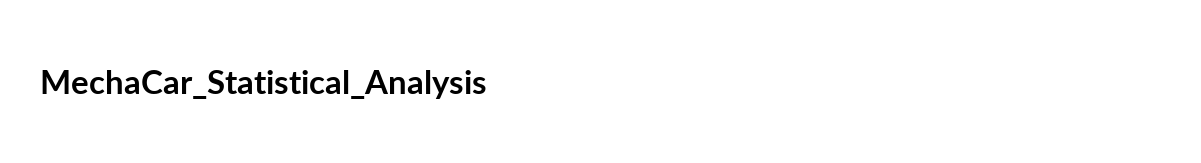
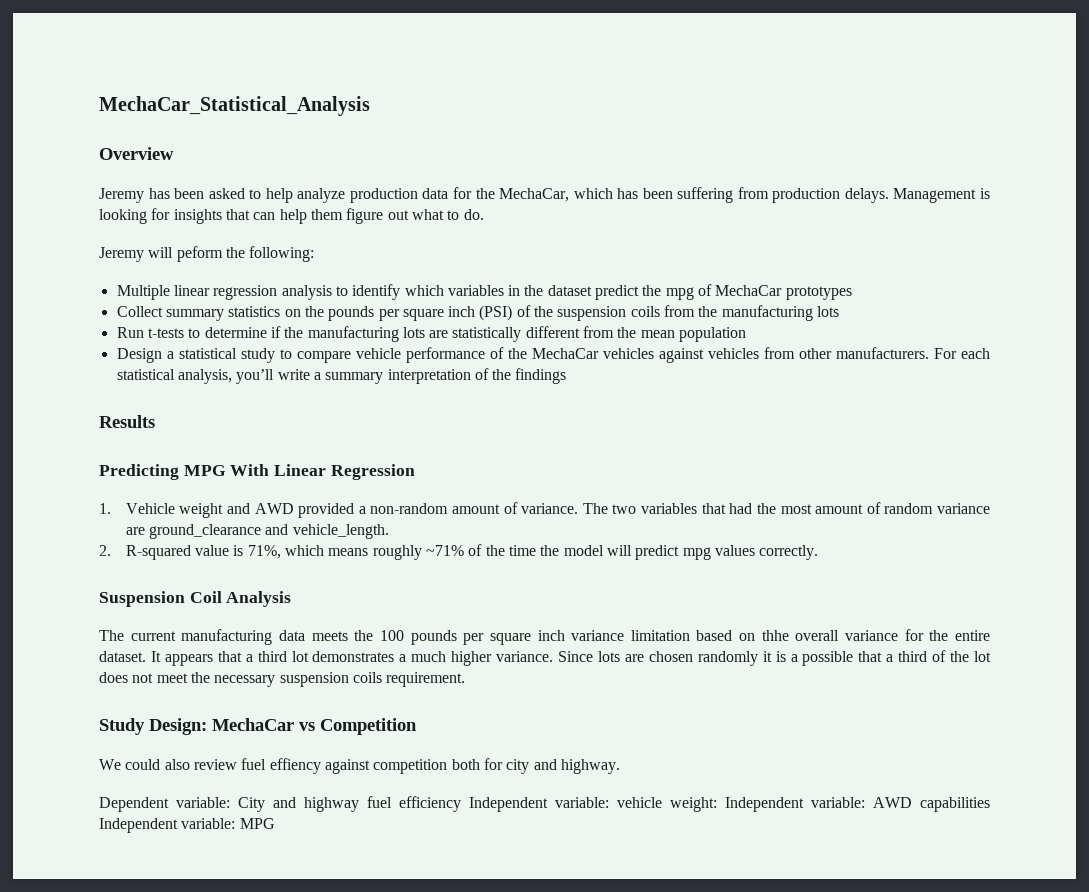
(487, 84) none -> [99,147,174,160] [99,187,990,203] [99,208,484,224] [99,246,315,262] [116,284,852,300] [116,305,840,321] [116,326,747,342] [116,347,991,363] [116,368,567,384] [99,415,155,428] [99,464,415,480] [99,502,990,518] [125,524,389,539] [99,544,819,560] [99,591,292,607] [99,629,990,645] [99,650,991,666] [99,672,466,687] [99,718,417,735] [99,758,620,774] [99,796,990,812] [99,818,275,833] // Overview // Jeremy has been asked to help analyze production data for the MechaCar, which has been suffering from production delays. Management is looking for insights that can help them figure out what to do. // Jeremy will peform the following: // Multiple linear regression analysis to identify which variables in the dataset predict the mpg of MechaCar prototypes // Collect summary statistics on the pounds per square inch (PSI) of the suspension coils from the manufacturing lots // Run t-tests to determine if the manufacturing lots are statistically different from the mean population // Design a statistical study to compare vehicle performance of the MechaCar vehicles against vehicles from other manufacturers. For each statistical analysis, you’ll write a summary interpretation of the findings // Results // Predicting MPG With Linear Regression // 1. Vehicle weight and AWD provided a non-random amount of variance. The two variables that had the most amount of random variance are ground_clearance and vehicle_length. // 2. R-squared value is 71%, which means roughly ~71% of the time the model will predict mpg values correctly. // Suspension Coil Analysis // The current manufacturing data meets the 100 pounds per square inch variance limitation based on thhe overall variance for the entire dataset. It appears that a third lot demonstrates a much higher variance. Since lots are chosen randomly it is a possible that a third of the lot does not meet the necessary suspension coils requirement. // Study Design: MechaCar vs Competition // We could also review fuel effiency against competition both for city and highway. // Dependent variable: City and highway fuel efficiency Independent variable: vehicle weight: Independent variable: AWD capabilities Independent variable: MPG

